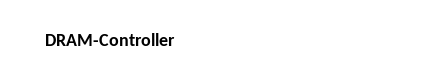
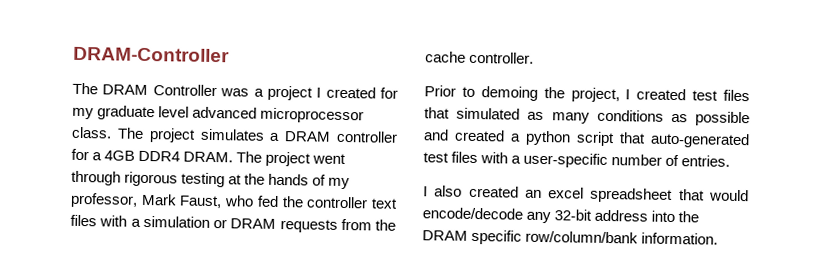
(175, 39) none -> [72,82,398,101] [72,105,365,124] [71,126,398,143] [71,148,347,167] [71,170,351,190] [70,192,399,209] [70,214,396,233] [425,51,535,64] [424,85,750,103] [424,107,750,127] [423,129,750,149] [423,151,731,169] [423,185,749,203] [422,207,700,224] [422,229,719,245] // The DRAM Controller was a project I created for my graduate level advanced microprocessor class. The project simulates a DRAM controller for a 4GB DDR4 DRAM. The project went through rigorous testing at the hands of my professor, Mark Faust, who fed the controller text files with a simulation or DRAM requests from the cache controller. // Prior to demoing the project, I created test files that simulated as many conditions as possible and created a python script that auto-generated test files with a user-specific number of entries. // I also created an excel spreadsheet that would encode/decode any 32-bit address into the DRAM specific row/column/bank information.

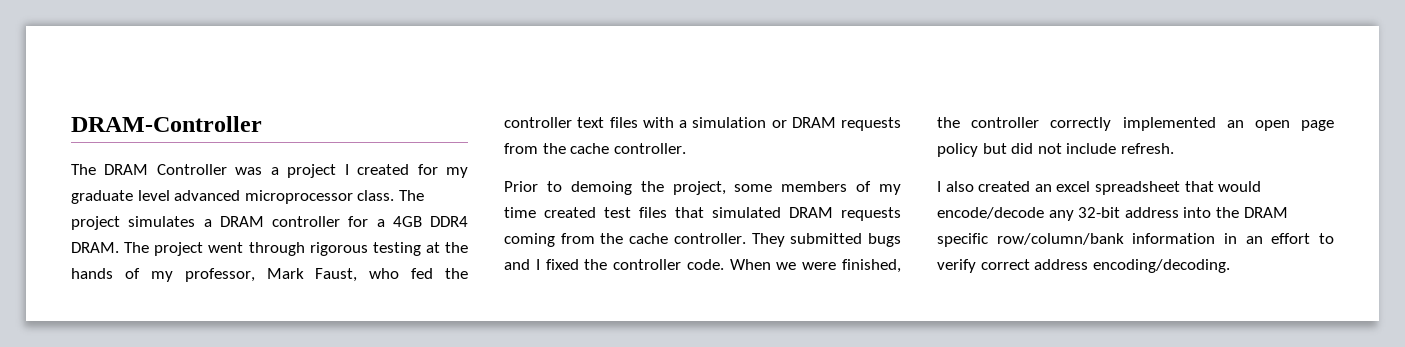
[625,89,631,100] I -> [734,181,901,195] [504,207,536,218] some members of my time
[527,109,750,127] [423,129,750,149] [423,151,731,169] as many conditions as possible and created a python script that auto-generated test files with a user-specific number of entries. -> [789,207,901,221] [504,233,901,247] [504,259,901,273] [937,117,1334,131] [937,143,1174,157] DRAM requests coming from the cache controller. They submitted bugs and I fixed the controller code. When we were finished, the controller correctly implemented an open page policy but did not include refresh.
[641,232,719,245] information. -> [1132,233,1334,244] [937,259,1230,273] information in an effort to verify correct address encoding/decoding.

